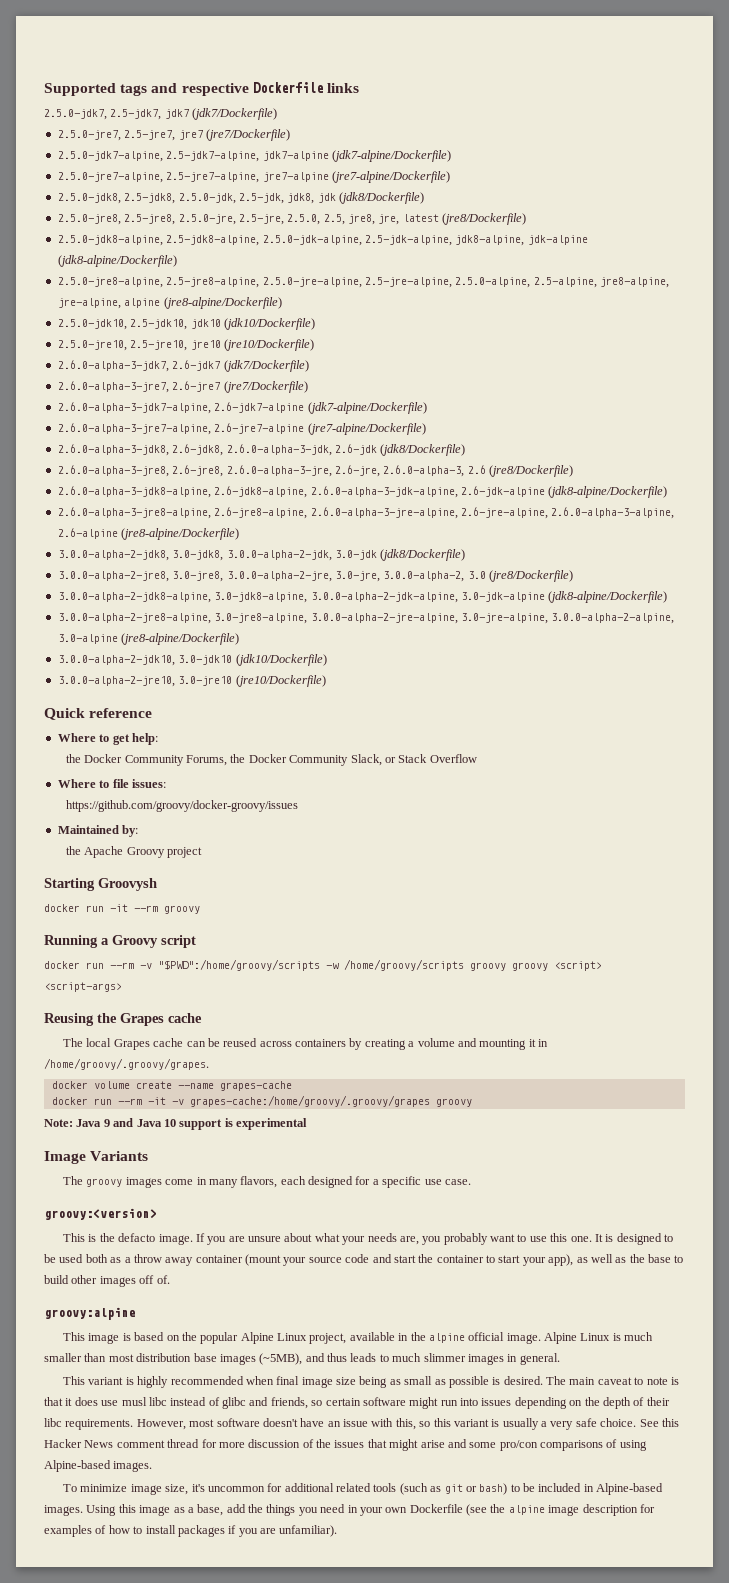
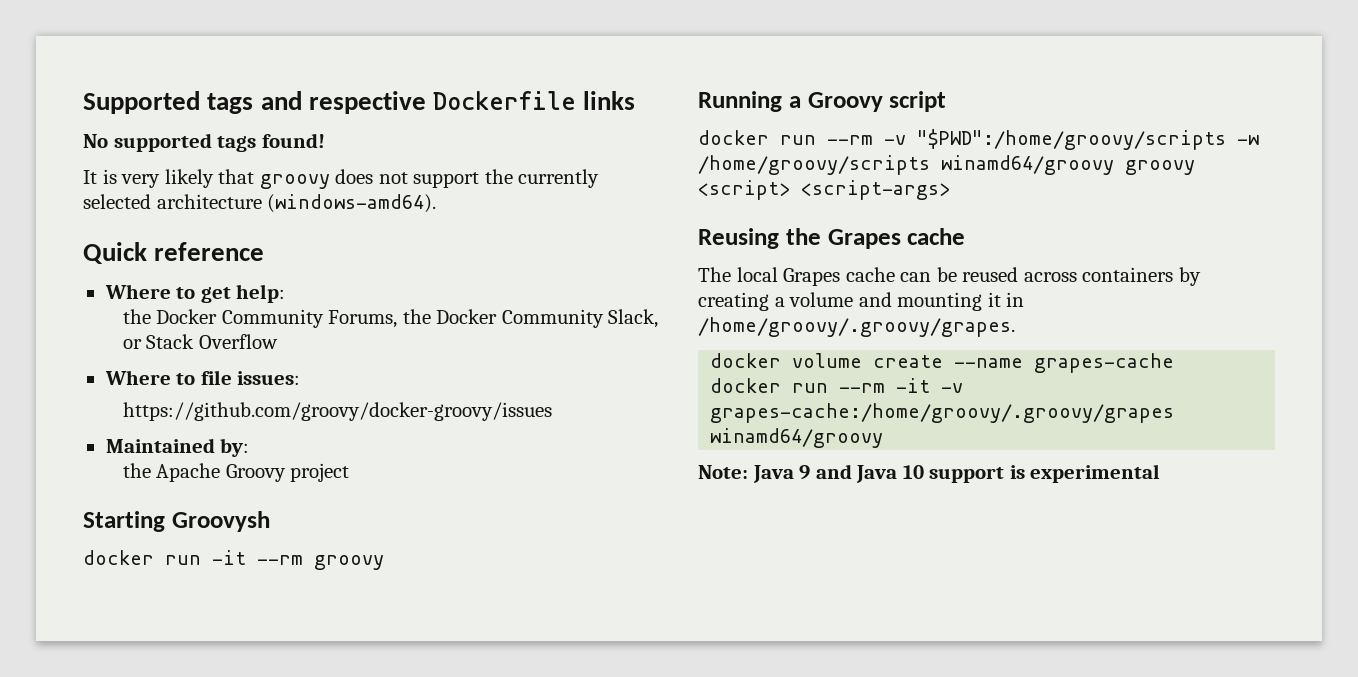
[44,108,278,120] [57,129,290,141] [57,150,451,162] [57,171,450,183] [57,192,424,204] [57,213,527,225] [57,235,588,246] [57,255,177,267] [57,277,669,288] [57,297,282,309] [57,318,315,330] [57,339,314,351] [57,360,309,372] [57,381,308,393] [57,402,427,414] [57,423,426,435] [57,444,466,456] [57,465,573,477] [57,486,668,498] [57,507,675,519] [57,528,240,540] [57,549,466,561] [57,570,573,582] [57,591,668,603] [57,613,675,624] [57,633,240,645] [57,654,327,666] [57,675,326,687] 2.5.0-jdk7, 2.5-jdk7, jdk7 (jdk7/Dockerfile) // 2.5.0-jre7, 2.5-jre7, jre7 (jre7/Dockerfile) // 2.5.0-jdk7-alpine, 2.5-jdk7-alpine, jdk7-alpine (jdk7-alpine/Dockerfile) // 2.5.0-jre7-alpine, 2.5-jre7-alpine, jre7-alpine (jre7-alpine/Dockerfile) // 2.5.0-jdk8, 2.5-jdk8, 2.5.0-jdk, 2.5-jdk, jdk8, jdk (jdk8/Dockerfile) // 2.5.0-jre8, 2.5-jre8, 2.5.0-jre, 2.5-jre, 2.5.0, 2.5, jre8, jre, latest (jre8/Dockerfile) // 2.5.0-jdk8-alpine, 2.5-jdk8-alpine, 2.5.0-jdk-alpine, 2.5-jdk-alpine, jdk8-alpine, jdk-alpine (jdk8-alpine/Dockerfile) // 2.5.0-jre8-alpine, 2.5-jre8-alpine, 2.5.0-jre-alpine, 2.5-jre-alpine, 2.5.0-alpine, 2.5-alpine, jre8-alpine, jre-alpine, alpine (jre8-alpine/Dockerfile) // 2.5.0-jdk10, 2.5-jdk10, jdk10 (jdk10/Dockerfile) // 2.5.0-jre10, 2.5-jre10, jre10 (jre10/Dockerfile) // 2.6.0-alpha-3-jdk7, 2.6-jdk7 (jdk7/Dockerfile) // 2.6.0-alpha-3-jre7, 2.6-jre7 (jre7/Dockerfile) // 2.6.0-alpha-3-jdk7-alpine, 2.6-jdk7-alpine (jdk7-alpine/Dockerfile) // 2.6.0-alpha-3-jre7-alpine, 2.6-jre7-alpine (jre7-alpine/Dockerfile) // 2.6.0-alpha-3-jdk8, 2.6-jdk8, 2.6.0-alpha-3-jdk, 2.6-jdk (jdk8/Dockerfile) // 2.6.0-alpha-3-jre8, 2.6-jre8, 2.6.0-alpha-3-jre, 2.6-jre, 2.6.0-alpha-3, 2.6 (jre8/Dockerfile) // 2.6.0-alpha-3-jdk8-alpine, 2.6-jdk8-alpine, 2.6.0-alpha-3-jdk-alpine, 2.6-jdk-alpine (jdk8-alpine/Dockerfile) // 2.6.0-alpha-3-jre8-alpine, 2.6-jre8-alpine, 2.6.0-alpha-3-jre-alpine, 2.6-jre-alpine, 2.6.0-alpha-3-alpine, 2.6-alpine (jre8-alpine/Dockerfile) // 3.0.0-alpha-2-jdk8, 3.0-jdk8, 3.0.0-alpha-2-jdk, 3.0-jdk (jdk8/Dockerfile) // 3.0.0-alpha-2-jre8, 3.0-jre8, 3.0.0-alpha-2-jre, 3.0-jre, 3.0.0-alpha-2, 3.0 (jre8/Dockerfile) // 3.0.0-alpha-2-jdk8-alpine, 3.0-jdk8-alpine, 3.0.0-alpha-2-jdk-alpine, 3.0-jdk-alpine (jdk8-alpine/Dockerfile) // 3.0.0-alpha-2-jre8-alpine, 3.0-jre8-alpine, 3.0.0-alpha-2-jre-alpine, 3.0-jre-alpine, 3.0.0-alpha-2-alpine, 3.0-alpine (jre8-alpine/Dockerfile) // 3.0.0-alpha-2-jdk10, 3.0-jdk10 (jdk10/Dockerfile) // 3.0.0-alpha-2-jre10, 3.0-jre10 (jre10/Dockerfile) -> [83,133,325,152] [83,169,600,189] [83,194,437,213] No supported tags found! // It is very likely that groovy does not support the currently selected architecture (windows-amd64).
[470,962,506,971] groovy -> [941,155,1114,175] winamd64/groovy
[435,1098,472,1107] groovy -> [710,428,884,448] winamd64/groovy
[44,1151,149,1164] [63,1176,471,1188] [44,1208,156,1220] [63,1233,674,1245] [44,1254,684,1266] [44,1275,170,1287] [44,1307,135,1320] [63,1332,654,1344] [44,1353,560,1365] [63,1376,679,1388] [44,1397,670,1409] [44,1418,679,1430] [44,1439,647,1451] [44,1460,153,1472] [63,1483,664,1495] [44,1504,655,1516] [44,1525,338,1537] // Image Variants // The groovy images come in many flavors, each designed for a specific use case. // groovy:<version> // This is the defacto image. If you are unsure about what your needs are, you probably want to use this one. It is designed to be used both as a throw away container (mount your source code and start the container to start your app), as well as the base to build other images off of. // groovy:alpine // This image is based on the popular Alpine Linux project, available in the alpine official image. Alpine Linux is much smaller than most distribution base images (~5MB), and thus leads to much slimmer images in general. // This variant is highly recommended when final image size being as small as possible is desired. The main caveat to note is that it does use musl libc instead of glibc and friends, so certain software might run into issues depending on the depth of their libc requirements. However, most software doesn't have an issue with this, so this variant is usually a very safe choice. See this Hacker News comment thread for more discussion of the issues that might arise and some pro/con comparisons of using Alpine-based images. // To minimize image size, it's uncommon for additional related tools (such as git or bash) to be included in Alpine-based images. Using this image as a base, add the things you need in your own Dockerfile (see the alpine image description for examples of how to install packages if you are unfamiliar). -> (1161, 473) none

